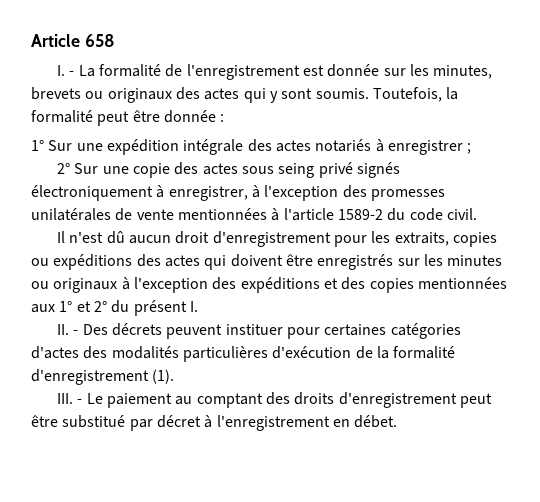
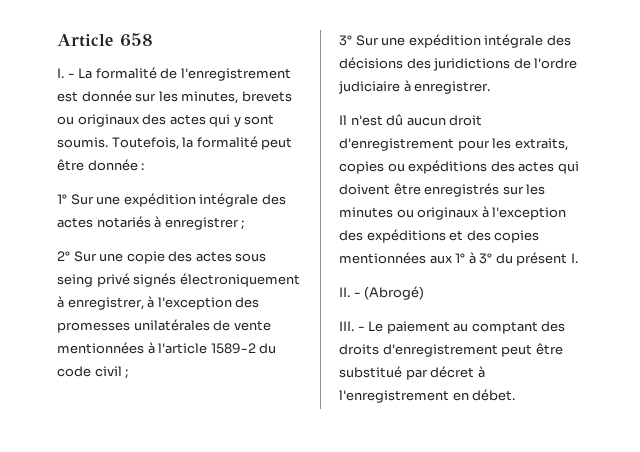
[446,208,477,220] civil. -> [94,366,129,379] [339,34,571,48] [339,57,578,71] [338,80,491,94] civil ; // 3° Sur une expédition intégrale des décisions des juridictions de l'ordre judiciaire à enregistrer.
[76,301,107,312] et 2° -> [468,252,493,264] à 3°
[82,323,461,339] [31,346,456,362] [31,369,175,385] Des décrets peuvent instituer pour certaines catégories d'actes des modalités particulières d'exécution de la formalité d'enregistrement (1). -> [364,286,425,300] (Abrogé)

